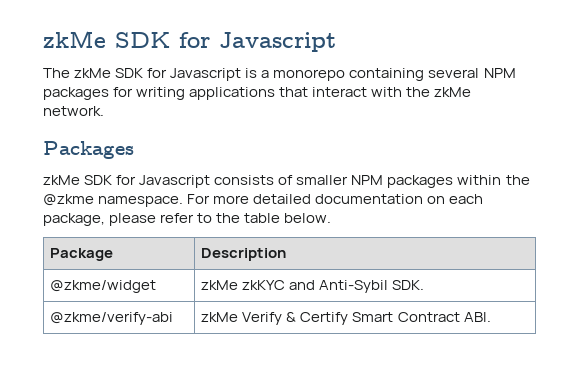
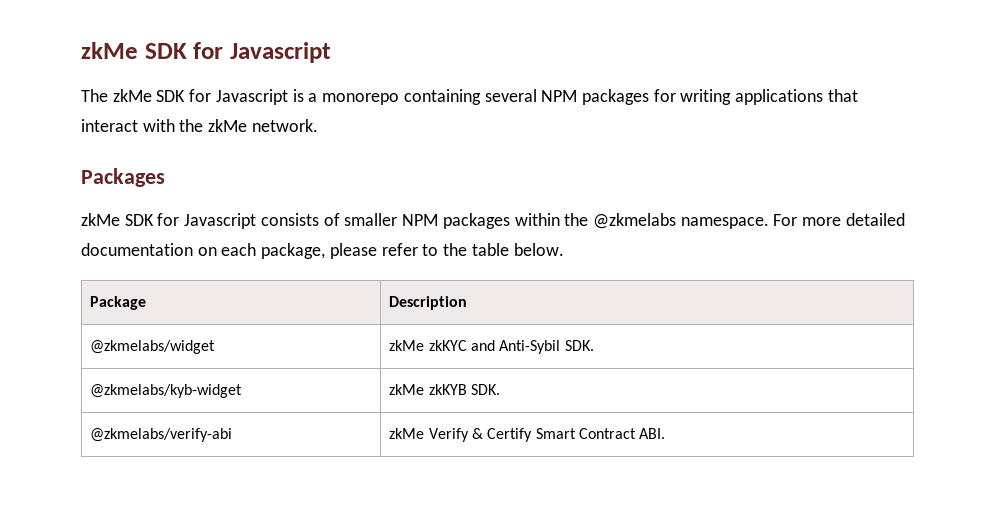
[43,194,94,206] @zkme -> [592,213,676,229] @zkmelabs
[50,280,157,293] @zkme/widget -> [90,340,216,354] @zkmelabs/widget
[50,312,174,325] @zkme/verify-abi -> [90,384,243,398] [389,384,500,395] [90,428,233,442] @zkmelabs/kyb-widget | zkMe zkKYB SDK. // @zkmelabs/verify-abi

